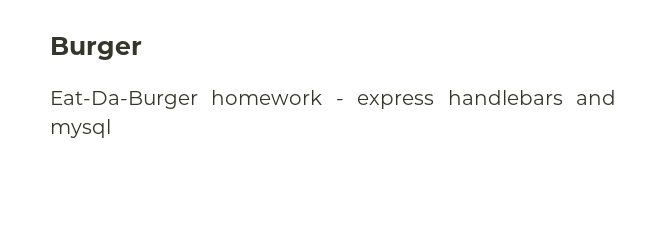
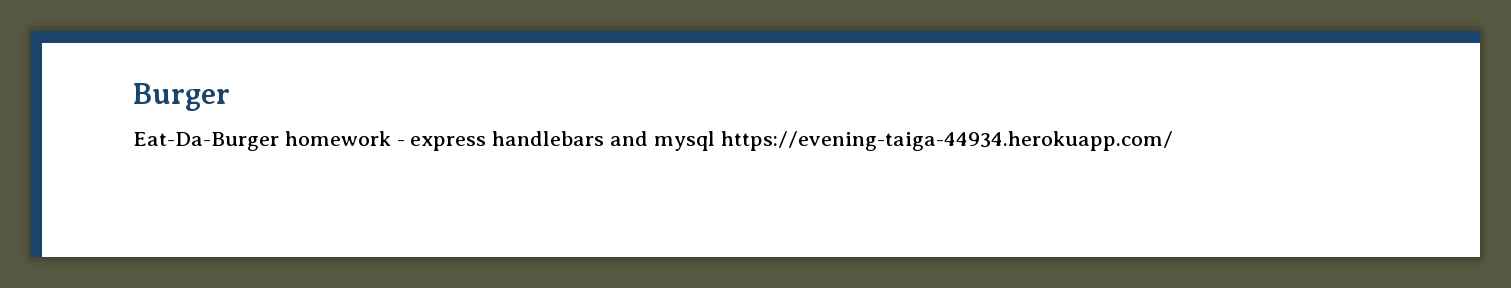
(111, 128) none -> [720,131,1173,151] https://evening-taiga-44934.herokuapp.com/

